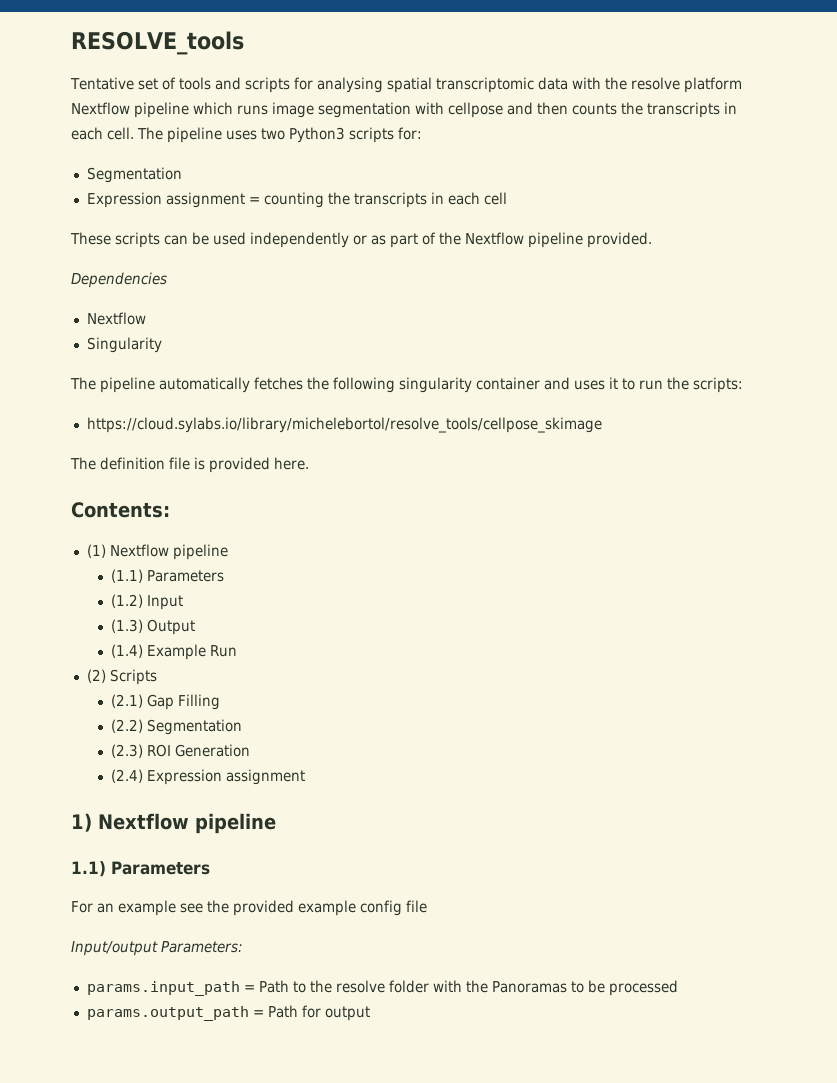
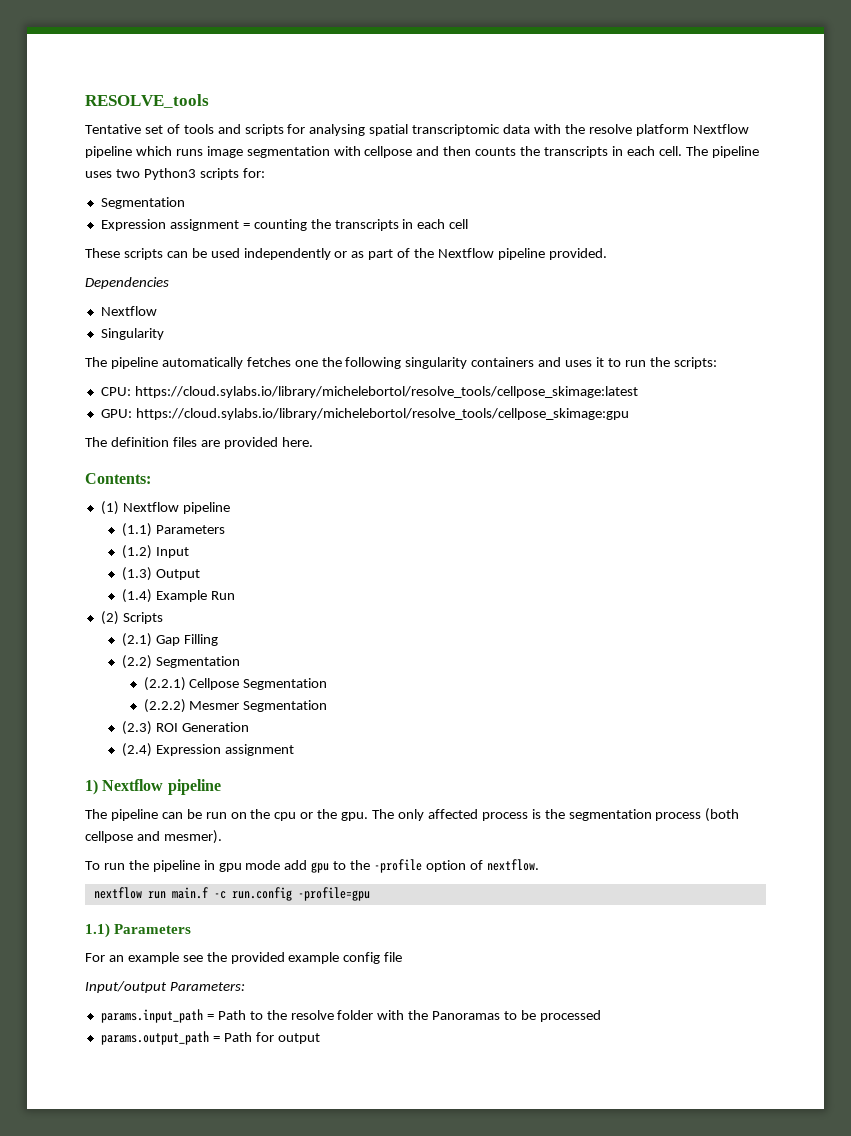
(303, 383) none -> [294,360,318,367] one
[476,377,540,390] container -> [471,357,535,367] containers
[86,417,602,433] https://cloud.sylabs.io/library/michelebortol/resolve_tools/cellpose_skimage -> [100,386,638,398] [100,408,629,420] CPU: https://cloud.sylabs.io/library/michelebortol/resolve_tools/cellpose_skimage:latest // GPU: https://cloud.sylabs.io/library/michelebortol/resolve_tools/cellpose_skimage:gpu
[169,457,205,470] file is -> [172,437,220,447] files are
(242, 727) none -> [143,677,328,691] [143,699,328,713] // (2.2.1) Cellpose Segmentation // (2.2.2) Mesmer Segmentation
(276, 823) none -> [85,808,740,822] [85,830,222,844] [85,859,539,873] [93,887,370,901] // The pipeline can be run on the cpu or the gpu. The only affected process is the segmentation process (both cellpose and mesmer). // To run the pipeline in gpu mode add gpu to the -profile option of nextflow. // nextflow run main.f -c run.config -profile=gpu

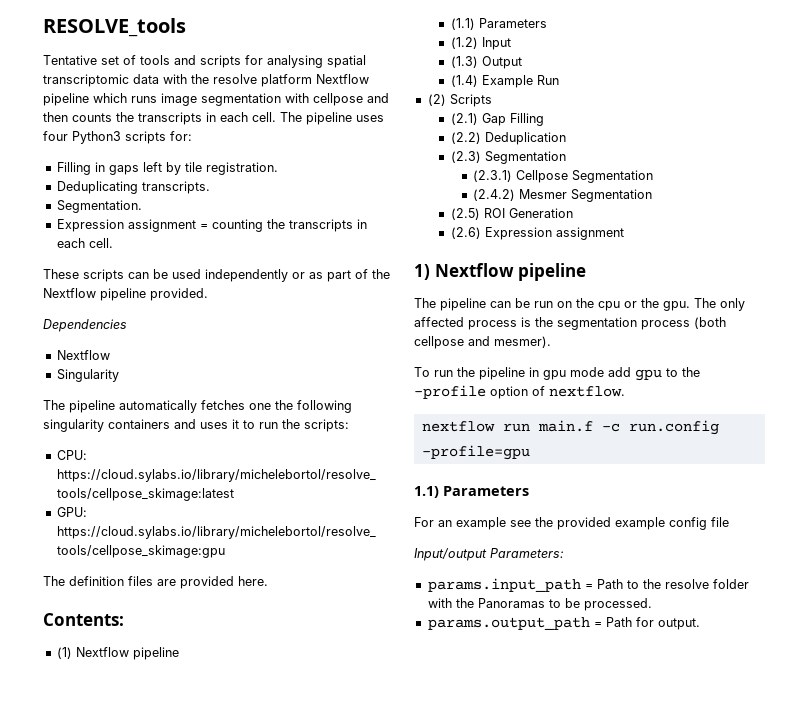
[115,169,140,178] two -> [43,131,68,141] four
[100,197,185,209] Segmentation -> [56,162,278,175] [56,181,210,194] [56,200,142,213] Filling in gaps left by tile registration. // Deduplicating transcripts. // Segmentation.
[449,219,469,229] cell -> [88,238,113,248] cell.
[156,656,241,668] [143,677,186,691] Segmentation // (2.2.1) -> [484,132,566,145] [450,151,566,164] [473,170,513,182] Deduplication // (2.3) Segmentation // (2.3.1)
[143,699,186,713] (2.2.2) -> [473,189,516,201] (2.4.2)
[122,721,153,735] (2.3) -> [450,208,480,220] (2.5)
[122,743,153,757] (2.4) -> [450,227,481,239] (2.6)
[539,1010,601,1022] processed -> [583,598,652,611] processed.
[277,1033,320,1044] output -> [657,618,700,630] output.

